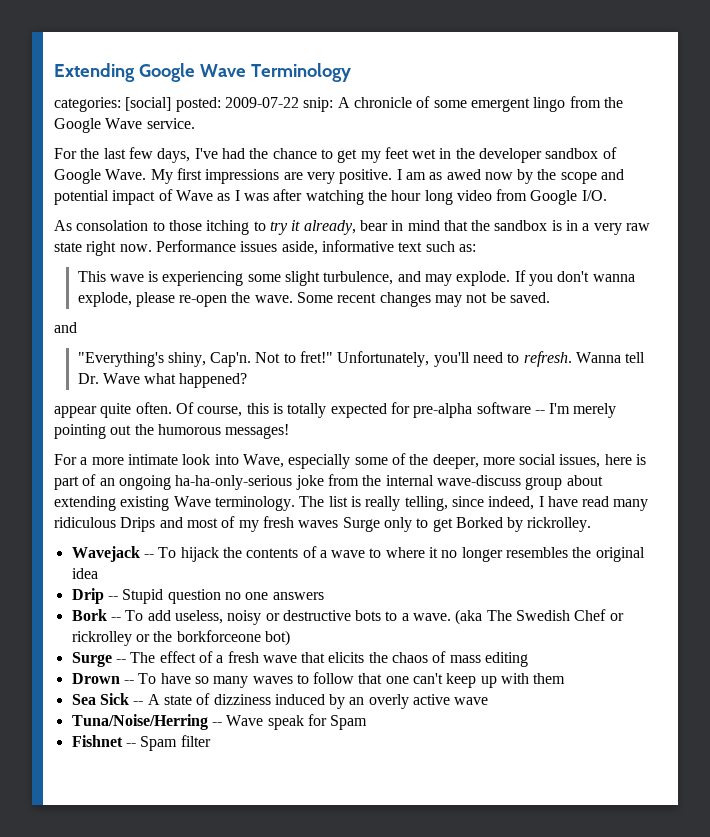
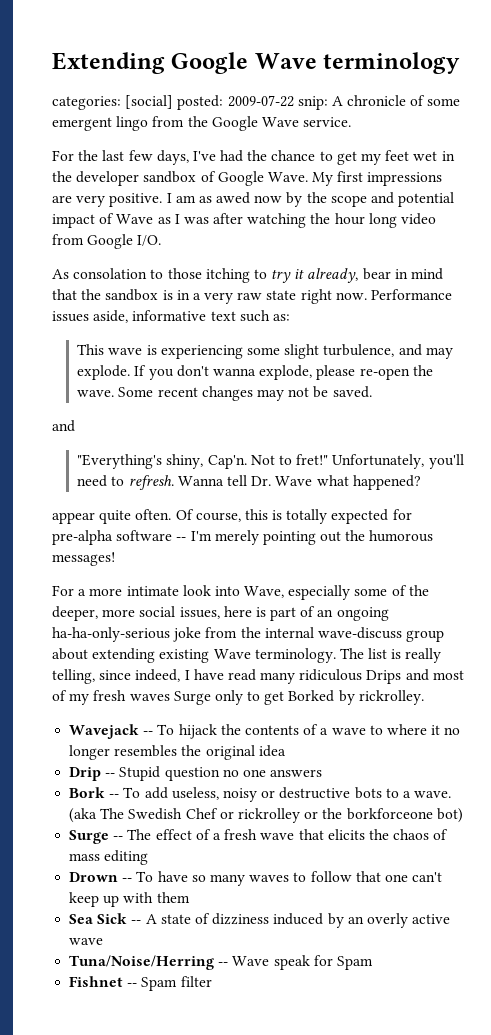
[250,63,351,82] Terminology -> [323,52,461,74] terminology

